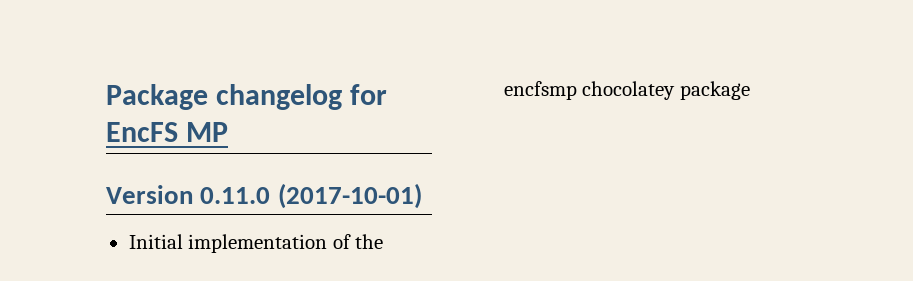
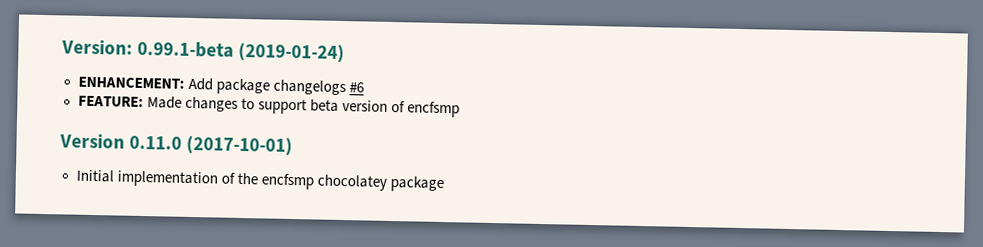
[106,84,388,110] [106,122,229,142] Package changelog for EncFS MP -> [61,39,346,64] [77,76,364,96] [77,95,460,118] Version: 0.99.1-beta (2019-01-24) // ENHANCEMENT: Add package changelogs #6 // FEATURE: Made changes to support beta version of encfsmp

